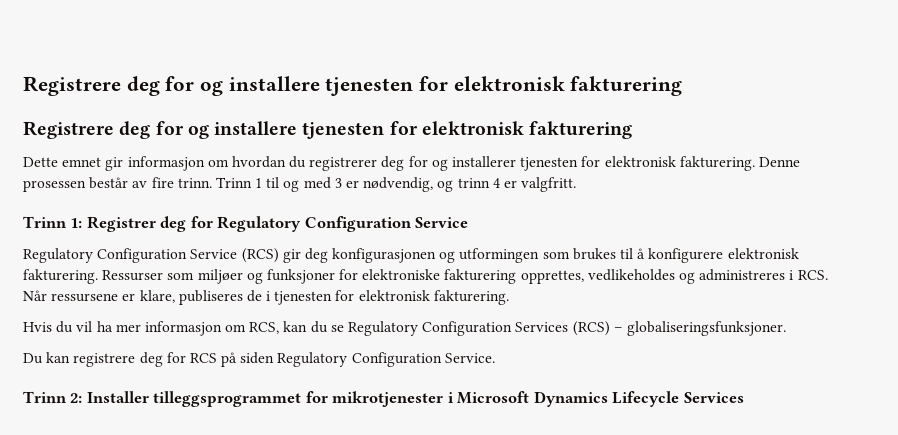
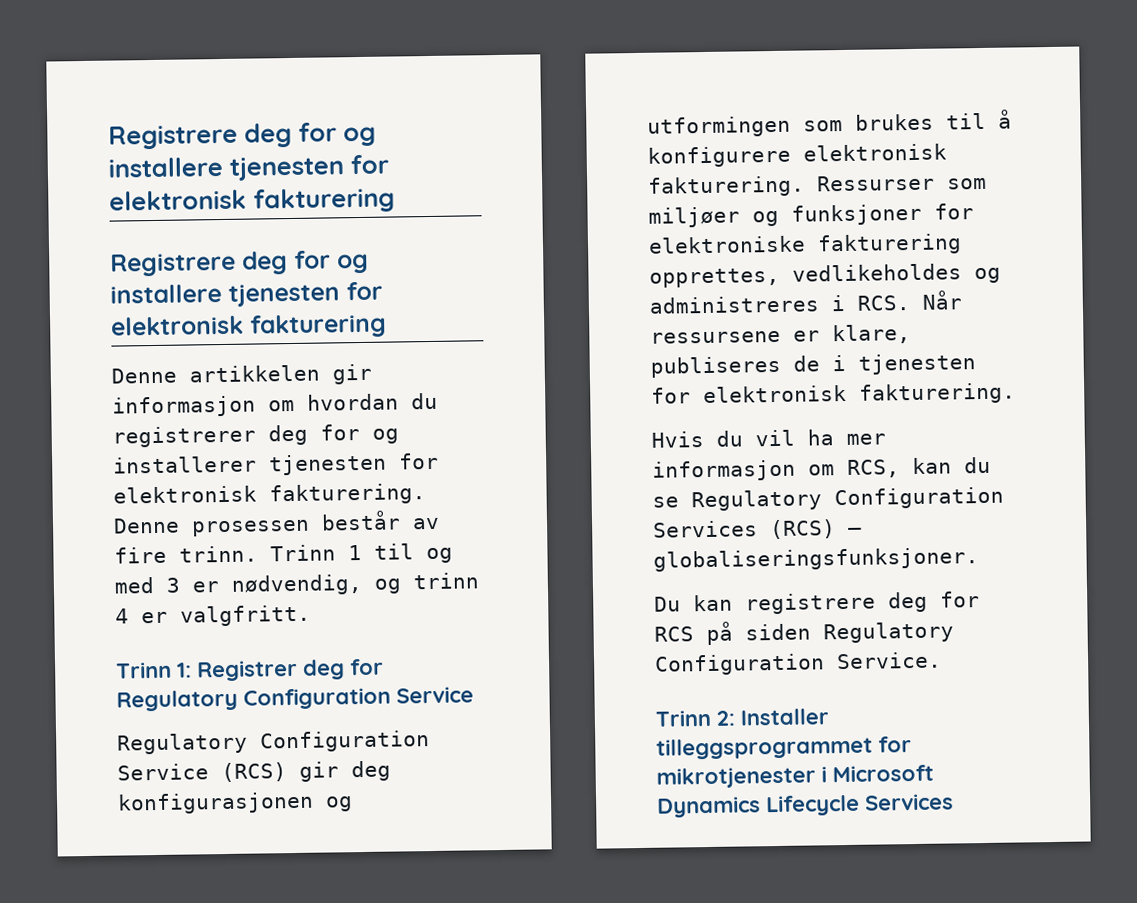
[23,157,102,167] Dette emnet -> [111,364,320,384] Denne artikkelen

